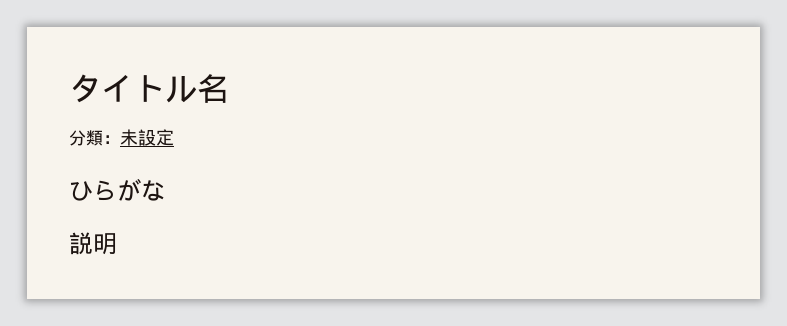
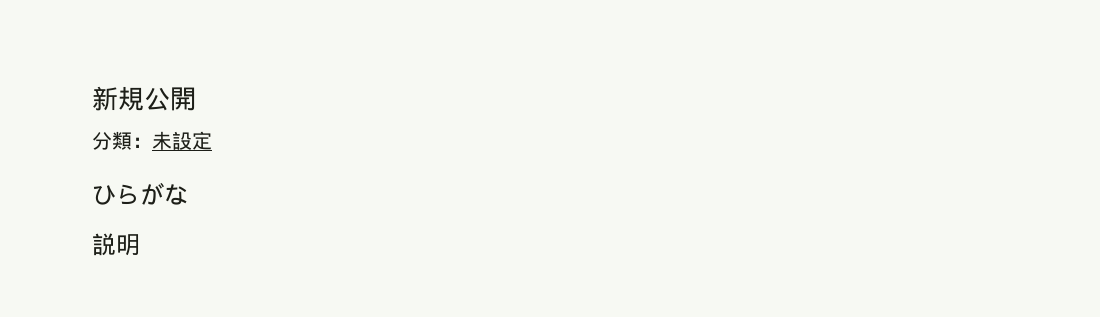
[69,74,229,103] タイトル名 -> [92,86,196,111] 新規公開

